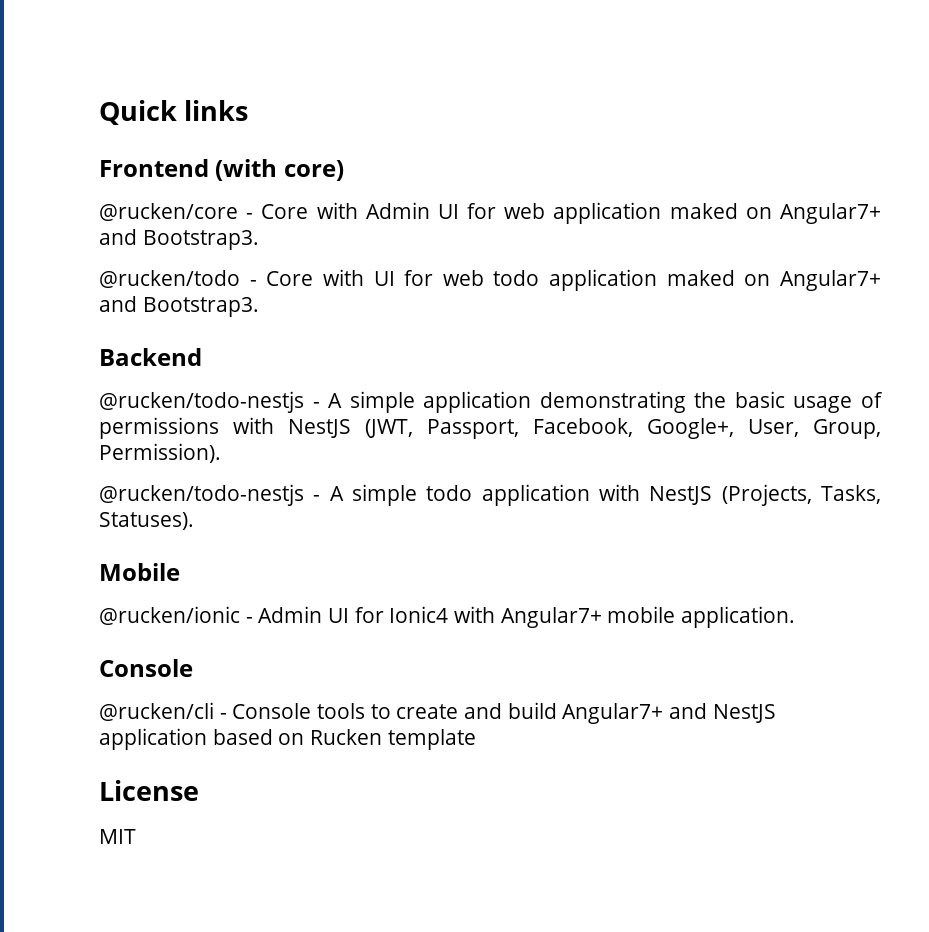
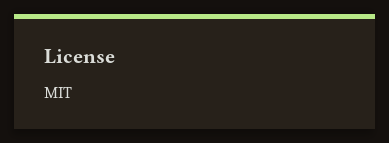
[99,100,249,125] [99,159,344,181] [99,202,881,224] [99,229,259,250] [99,269,881,291] [99,296,259,317] [99,348,202,366] [99,391,883,413] [99,417,881,439] [99,443,221,463] [99,484,882,506] [99,512,194,530] [99,563,180,581] [99,606,796,628] [99,659,193,677] [99,702,776,724] [99,728,476,750] Quick links // Frontend (with core) // @rucken/core - Core with Admin UI for web application maked on Angular7+ and Bootstrap3. // @rucken/todo - Core with UI for web todo application maked on Angular7+ and Bootstrap3. // Backend // @rucken/todo-nestjs - A simple application demonstrating the basic usage of permissions with NestJS (JWT, Passport, Facebook, Google+, User, Group, Permission). // @rucken/todo-nestjs - A simple todo application with NestJS (Projects, Tasks, Statuses). // Mobile // @rucken/ionic - Admin UI for Ionic4 with Angular7+ mobile application. // Console // @rucken/cli - Console tools to create and build Angular7+ and NestJS application based on Rucken template // -> (44, 56) none

